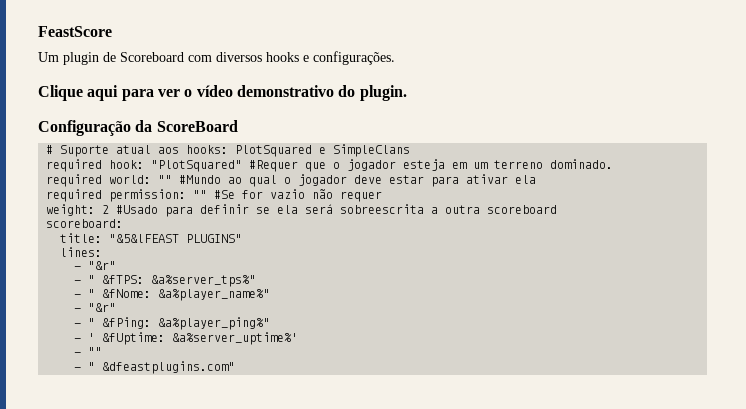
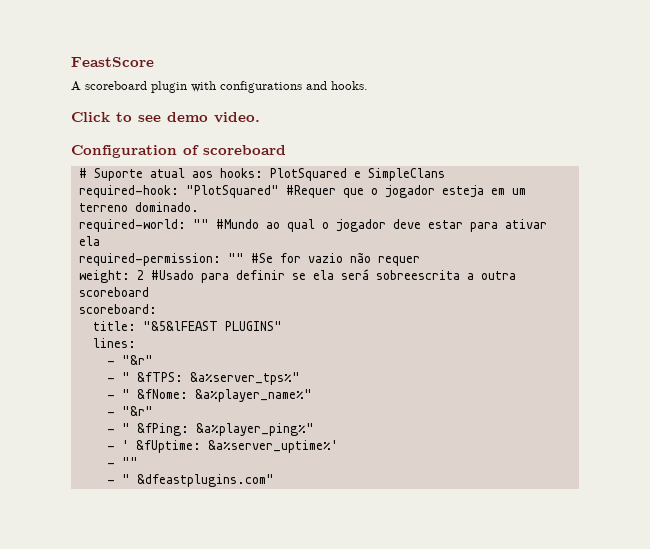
[38,51,395,65] [38,85,407,101] [38,120,238,136] Um plugin de Scoreboard com diversos hooks e configurações. // Clique aqui para ver o vídeo demonstrativo do plugin. // Configuração da ScoreBoard -> [71,81,368,93] [71,112,260,123] [71,145,286,158] A scoreboard plugin with configurations and hooks. // Click to see demo video. // Configuration of scoreboard
[46,159,145,172] required hook: -> [78,185,179,198] required-hook:
[46,174,152,187] required world: -> [78,219,186,232] required-world:
[46,189,187,202] required permission: -> [78,253,221,266] required-permission:

